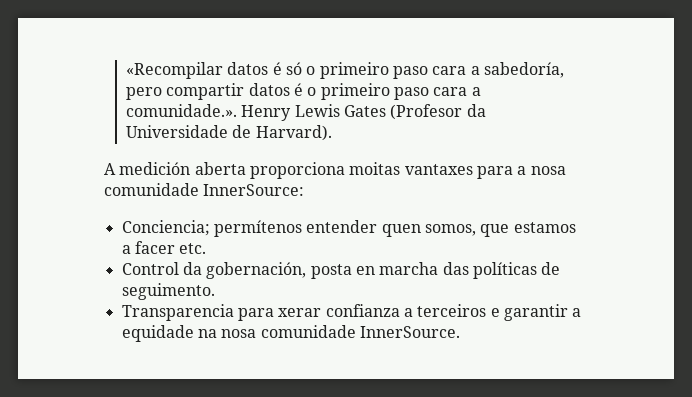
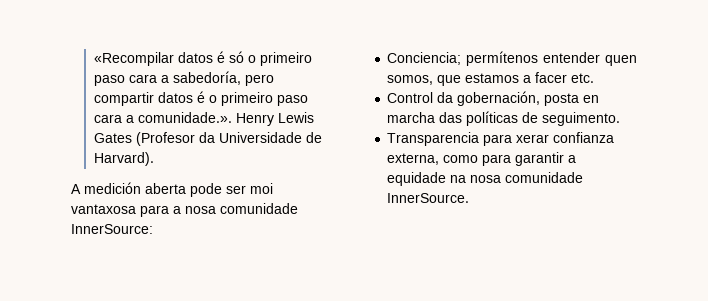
[249,162,473,179] proporciona moitas vantaxes -> [190,183,273,197] [71,204,136,214] pode ser moi vantaxosa
[403,304,500,317] a terceiros e -> [387,153,512,166] externa, como para

